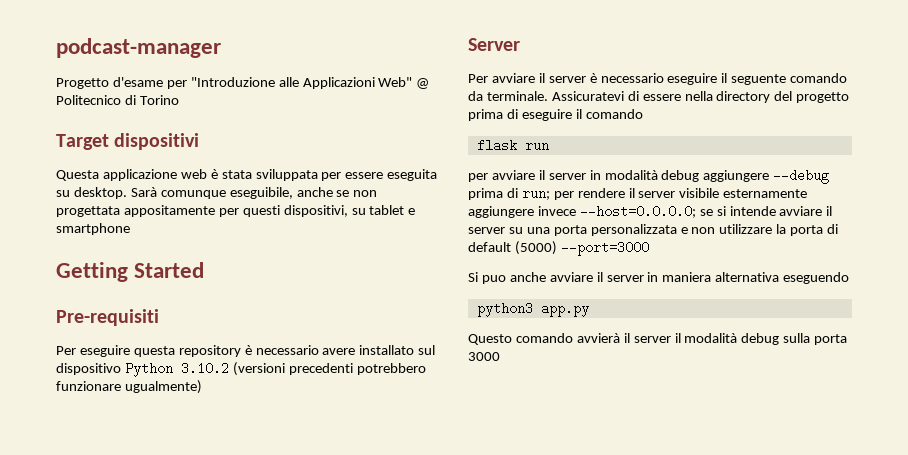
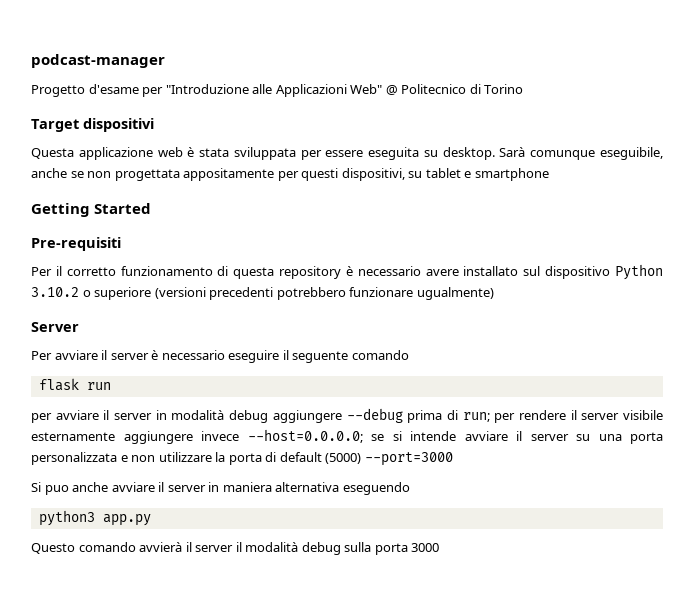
[79,345,130,357] eseguire -> [55,266,229,276] il corretto funzionamento di
(229, 368) none -> [82,287,152,300] o superiore
[468,91,850,103] [468,109,643,121] da terminale. Assicuratevi di essere nella directory del progetto prima di eseguire il comando -> (409, 355) none

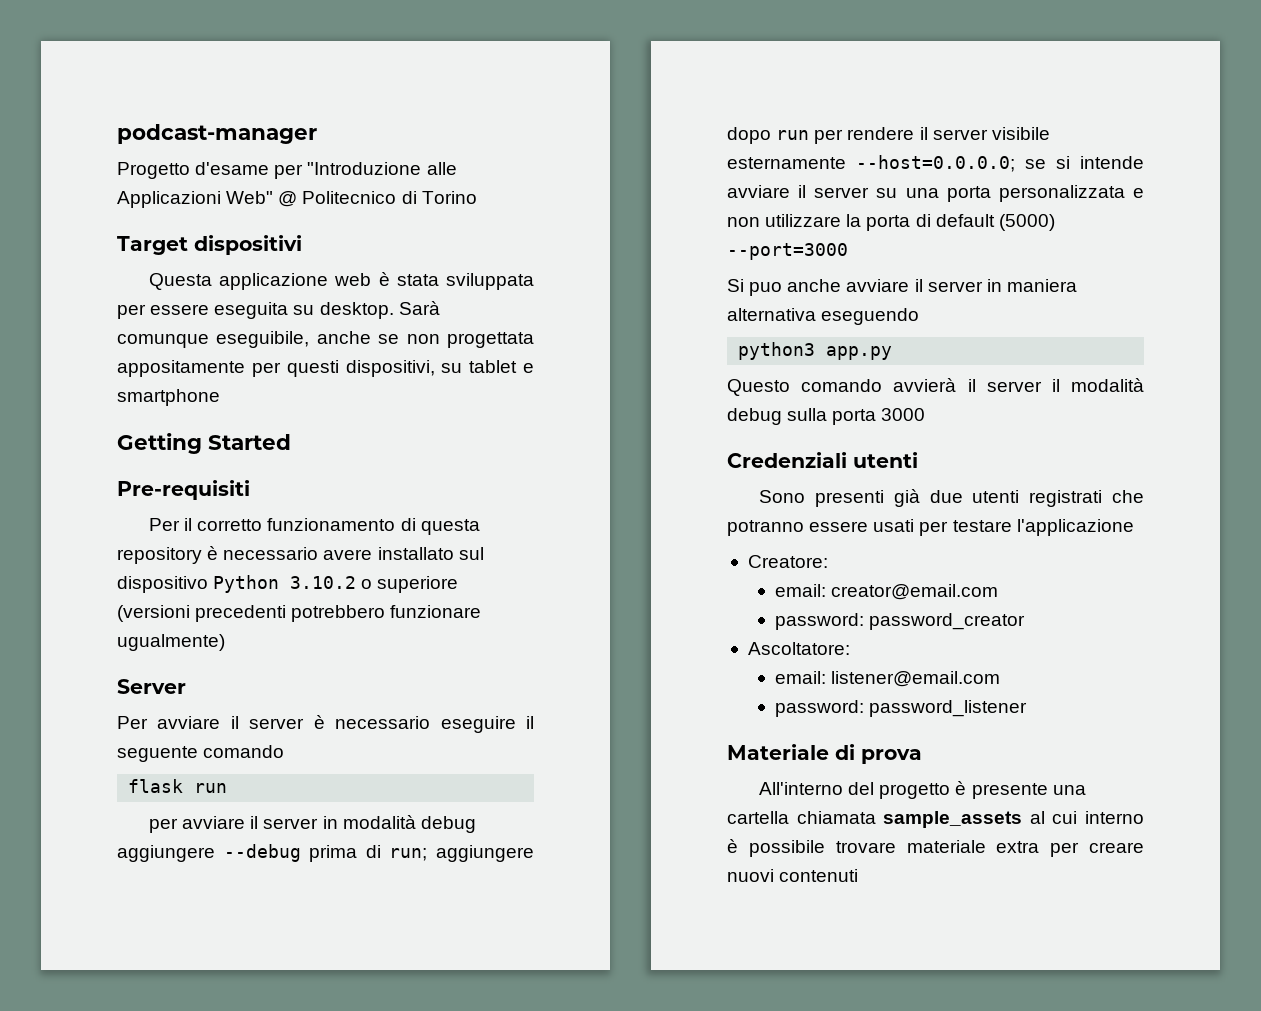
(490, 417) none -> [436,845,534,862] [727,127,810,144] aggiungere dopo run
[123,431,239,444] aggiungere invece -> (846, 163) none
(440, 547) none -> [727,452,918,468] [759,489,1144,507] [727,519,1134,536] [747,555,828,568] [775,584,999,600] [775,613,1026,630] [747,642,850,655] [775,671,1001,687] [775,700,1028,717] [727,744,922,764] [759,781,1086,799] [727,811,1144,828] [727,839,1144,857] [727,869,859,882] // Credenziali utenti // Sono presenti già due utenti registrati che potranno essere usati per testare l'applicazione // Creatore: // email: creator@email.com // password: password_creator // Ascoltatore: // email: listener@email.com // password: password_listener // Materiale di prova // All'interno del progetto è presente una cartella chiamata sample_assets al cui interno è possibile trovare materiale extra per creare nuovi contenuti

